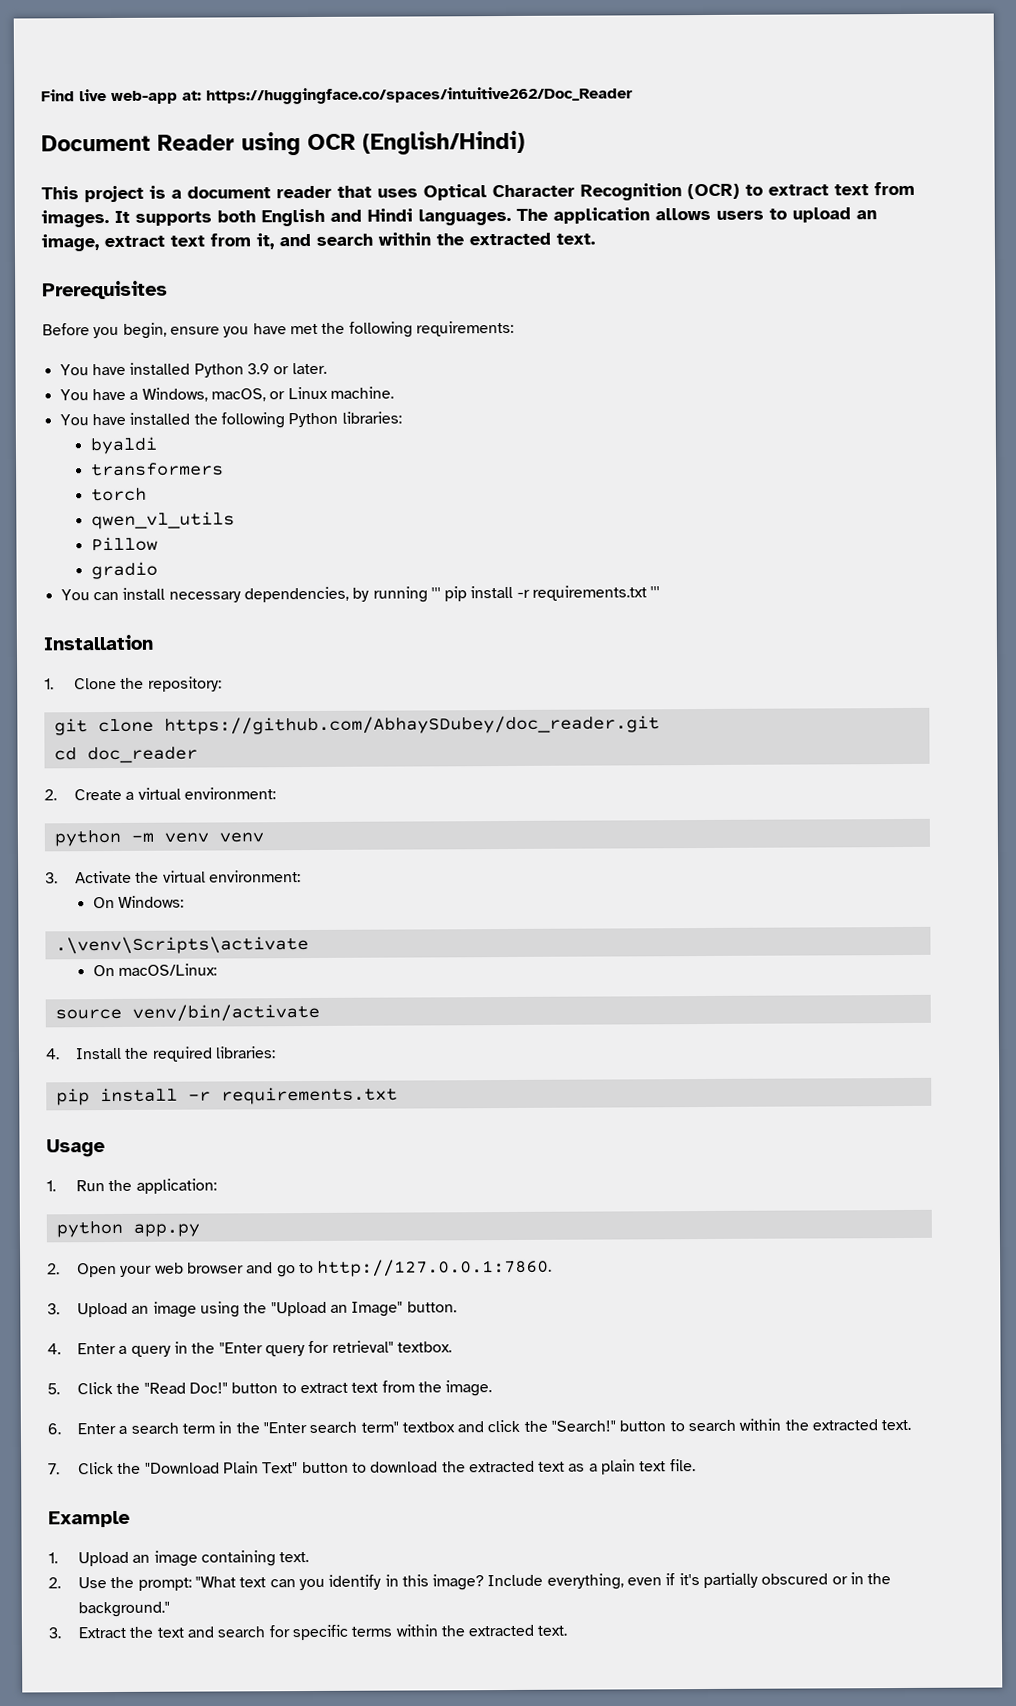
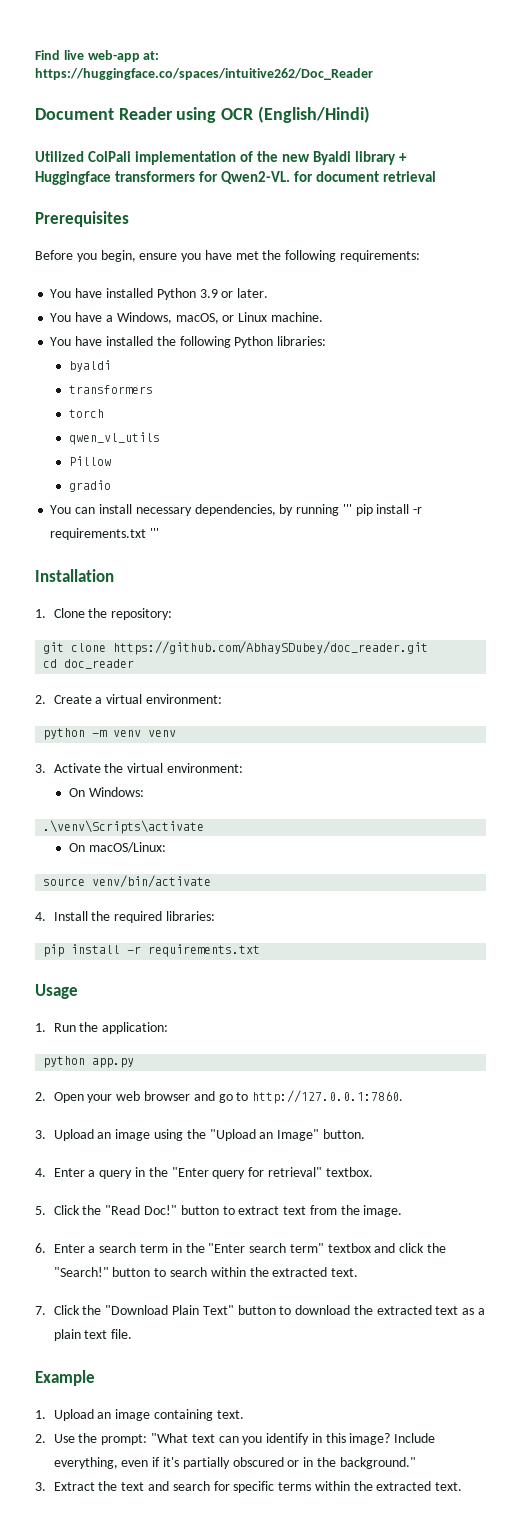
[41,181,915,203] [41,207,877,228] [41,232,595,252] This project is a document reader that uses Optical Character Recognition (OCR) to extract text from images. It supports both English and Hindi languages. The application allows users to upload an image, extract text from it, and search within the extracted text. -> [35,151,408,165] [35,171,437,185] Utilized ColPali implementation of the new Byaldi library + Huggingface transformers for Qwen2-VL. for document retrieval

